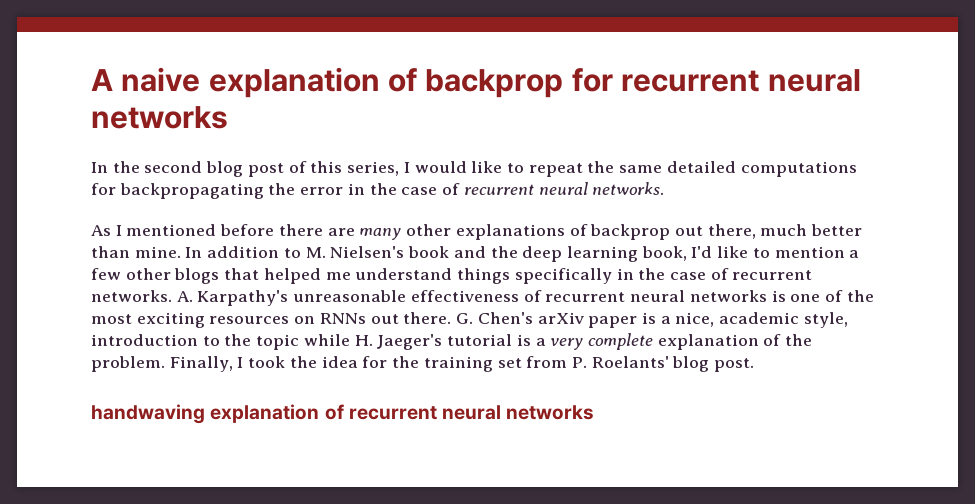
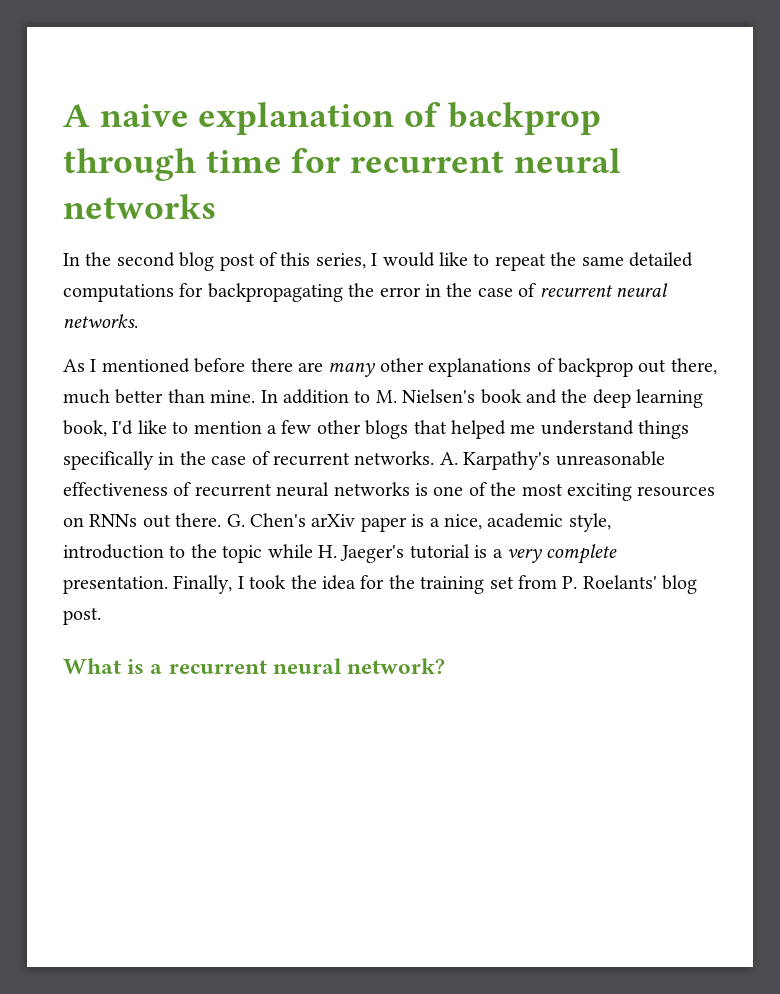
(564, 83) none -> [63,148,282,181] through time
[657,334,813,350] [91,356,165,372] explanation of the problem. -> [63,576,168,594] presentation.
[91,404,595,424] handwaving explanation of recurrent neural networks -> [63,658,446,674] What is a recurrent neural network?

